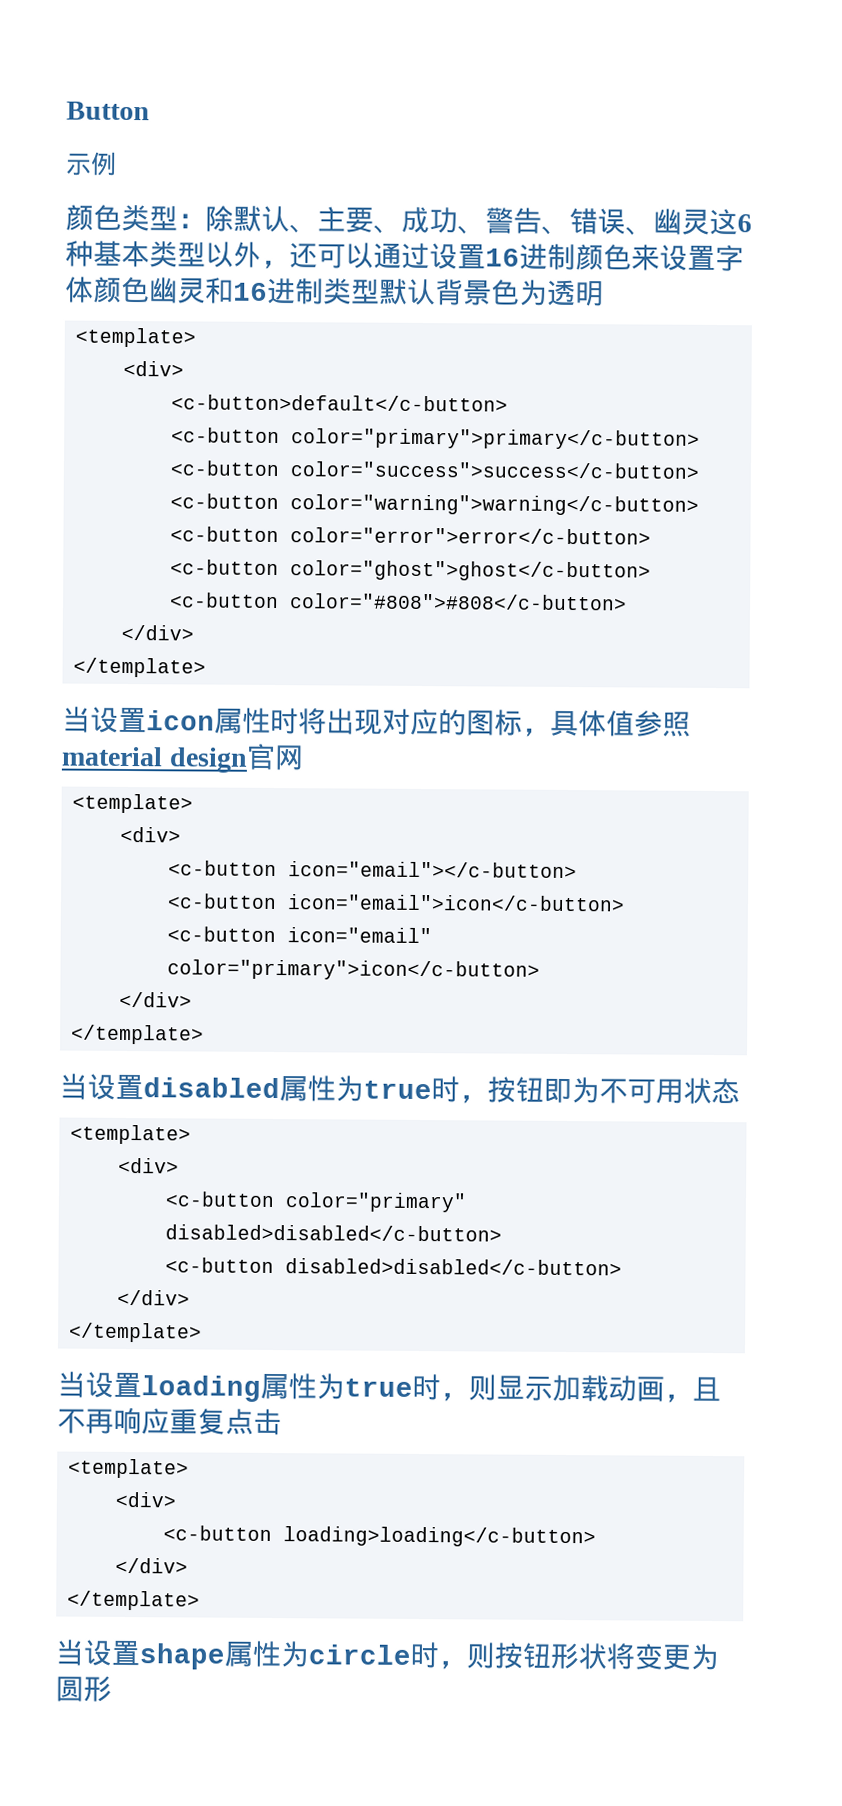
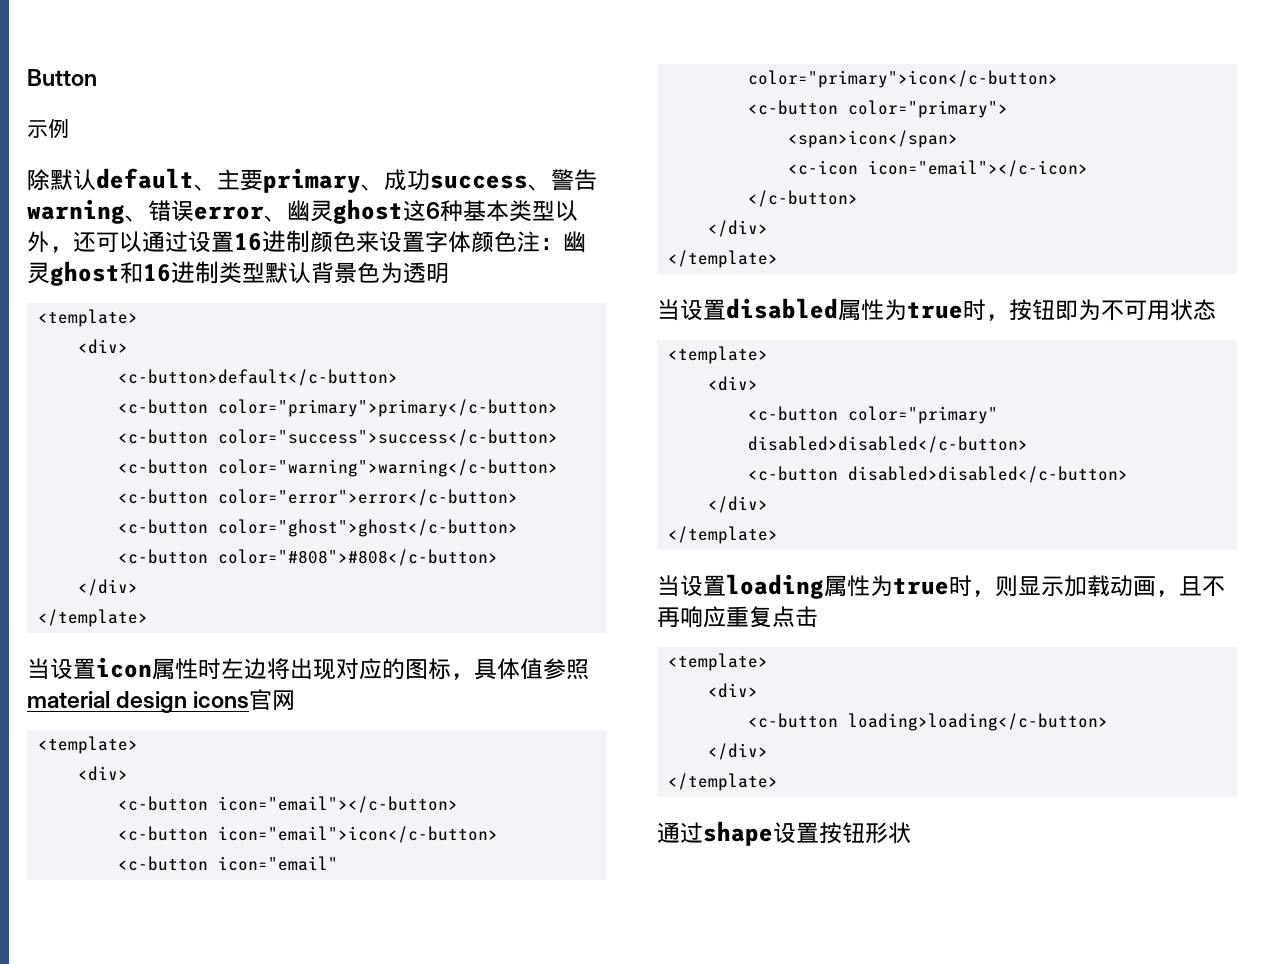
[65,204,710,236] 颜色类型：除默认、主要、成功、警告、错误、幽灵 -> [27,168,597,193] [27,199,403,224] 除默认default、主要primary、成功success、警告warning、错误error、幽灵ghost
[149,277,206,304] 幽灵 -> [517,231,586,253] [27,261,120,286] 注：幽灵ghost
(299, 721) none -> [221,658,267,679] 左边
(248, 760) none -> [193,691,250,709] icons
(541, 970) none -> [747,100,1008,118] [787,130,958,148] [787,160,1088,177] [747,190,858,207] // <c-button color="primary"> // <span>icon</span> // <c-icon icon="email"></c-icon> // </c-button>
[55,1639,719,1671] [55,1675,112,1702] 当设置shape属性为circle时，则按钮形状将变更为圆形 -> [657,821,911,846] 通过shape设置按钮形状

